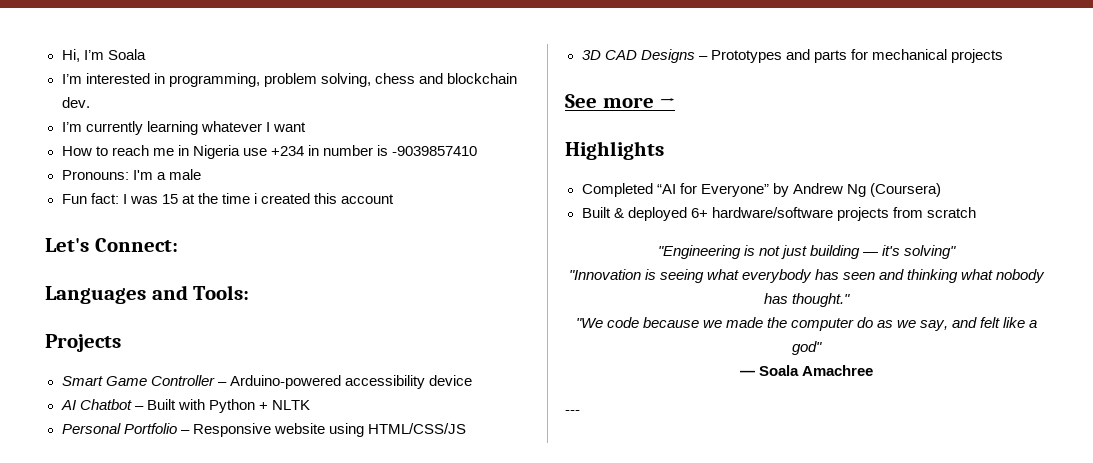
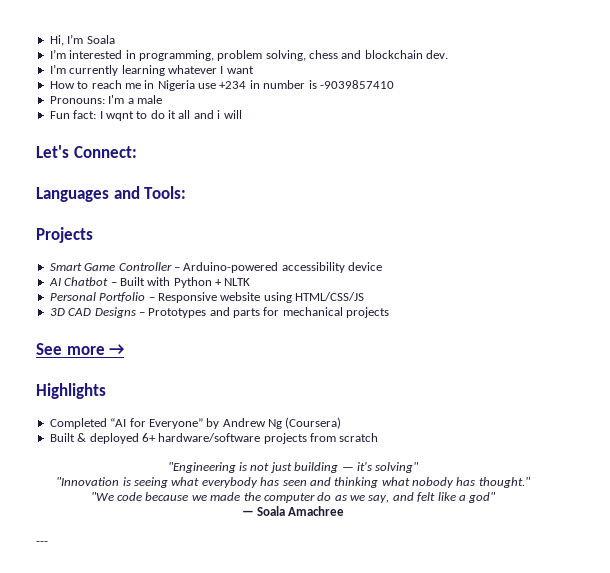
[129,193,395,204] was 15 at the time i created this account -> [105,110,242,121] wqnt to do it all and i will

